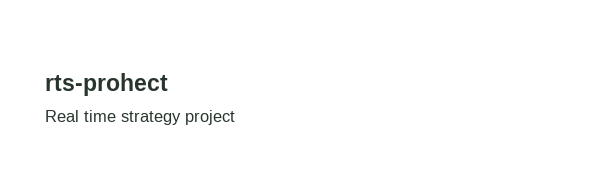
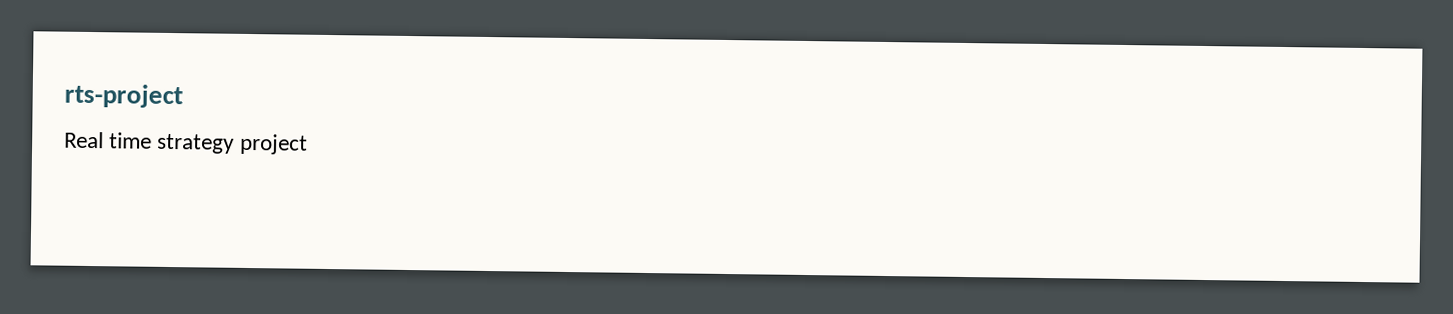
[45,73,168,96] rts-prohect -> [64,83,183,109] rts-project

